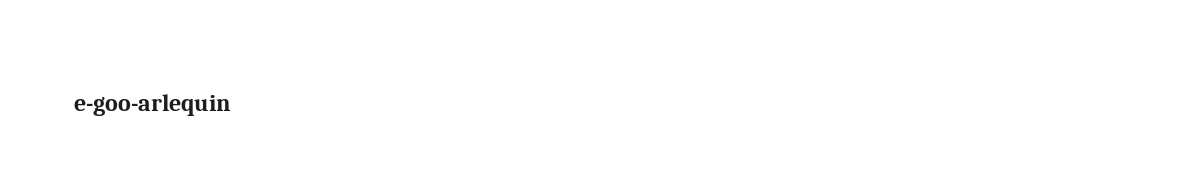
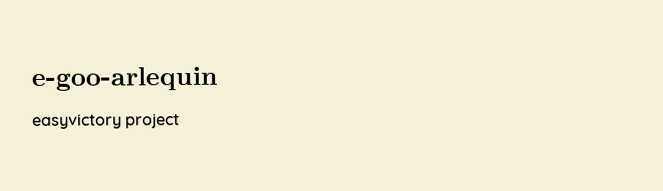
(231, 105) none -> [32,113,181,130] // easyvictory project

